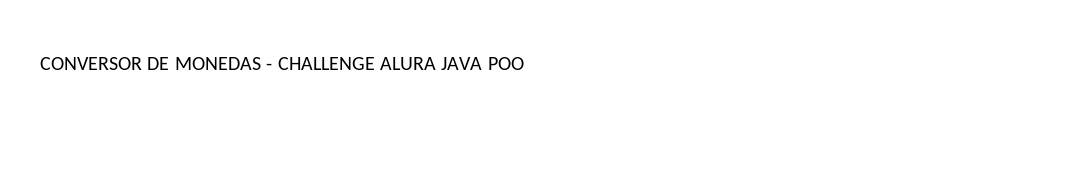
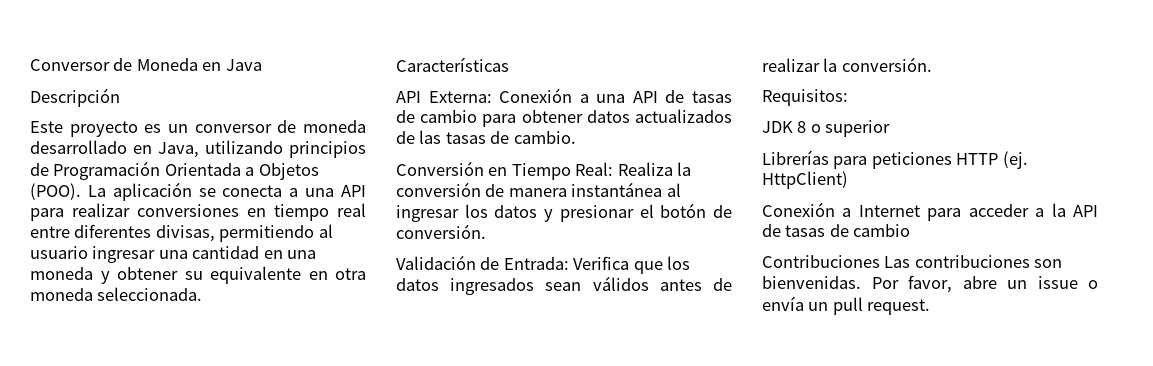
[40,57,524,70] CONVERSOR DE MONEDAS - CHALLENGE ALURA JAVA POO -> [30,58,262,71] [30,88,120,107] [30,120,366,137] [30,140,366,158] [30,161,319,180] [30,182,366,201] [30,203,366,221] [30,224,333,242] [30,246,317,263] [30,266,366,284] [30,287,203,301] [396,57,509,72] [396,88,732,103] [396,109,732,127] [396,130,576,144] [396,161,692,180] [396,182,681,197] [396,203,732,222] [396,224,486,239] [396,255,691,274] [396,276,732,295] [762,57,932,72] [762,89,848,106] [762,120,891,137] [762,150,1028,169] [762,171,848,189] [762,202,1098,221] [762,224,911,237] [762,255,1063,268] [762,275,1098,293] [762,296,931,315] Conversor de Moneda en Java // Descripción // Este proyecto es un conversor de moneda desarrollado en Java, utilizando principios de Programación Orientada a Objetos (POO). La aplicación se conecta a una API para realizar conversiones en tiempo real entre diferentes divisas, permitiendo al usuario ingresar una cantidad en una moneda y obtener su equivalente en otra moneda seleccionada. // Características // API Externa: Conexión a una API de tasas de cambio para obtener datos actualizados de las tasas de cambio. // Conversión en Tiempo Real: Realiza la conversión de manera instantánea al ingresar los datos y presionar el botón de conversión. // Validación de Entrada: Verifica que los datos ingresados sean válidos antes de realizar la conversión. // Requisitos: // JDK 8 o superior // Librerías para peticiones HTTP (ej. HttpClient) // Conexión a Internet para acceder a la API de tasas de cambio // Contribuciones Las contribuciones son bienvenidas. Por favor, abre un issue o envía un pull request.

